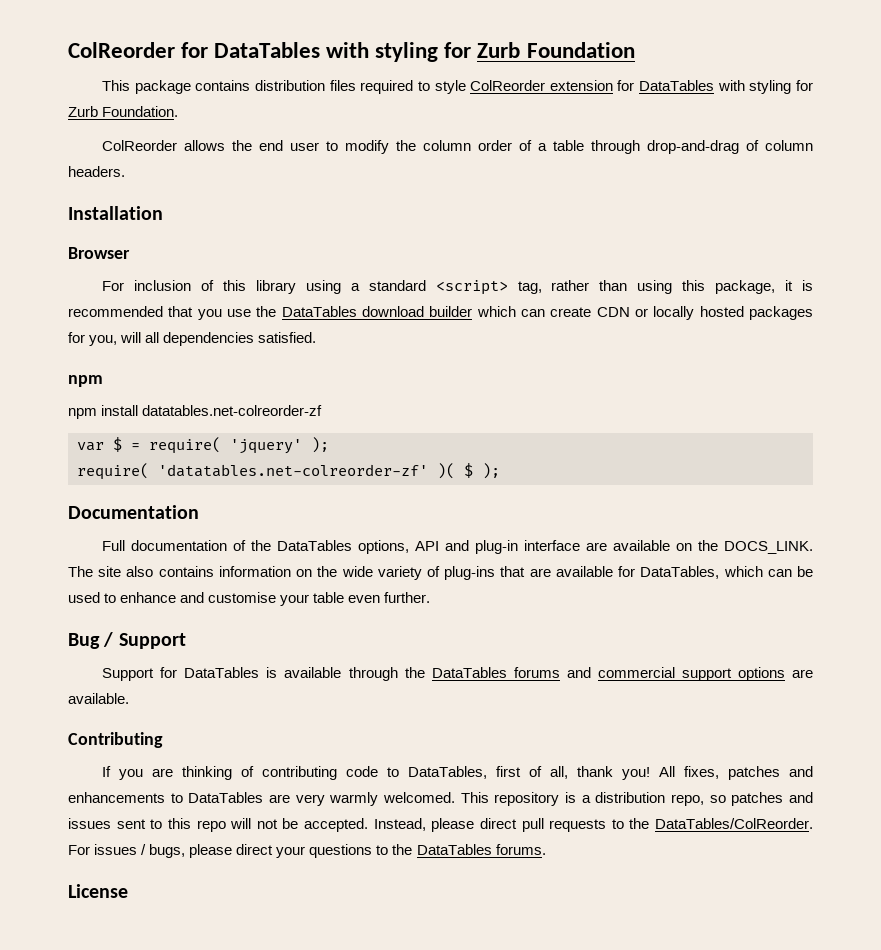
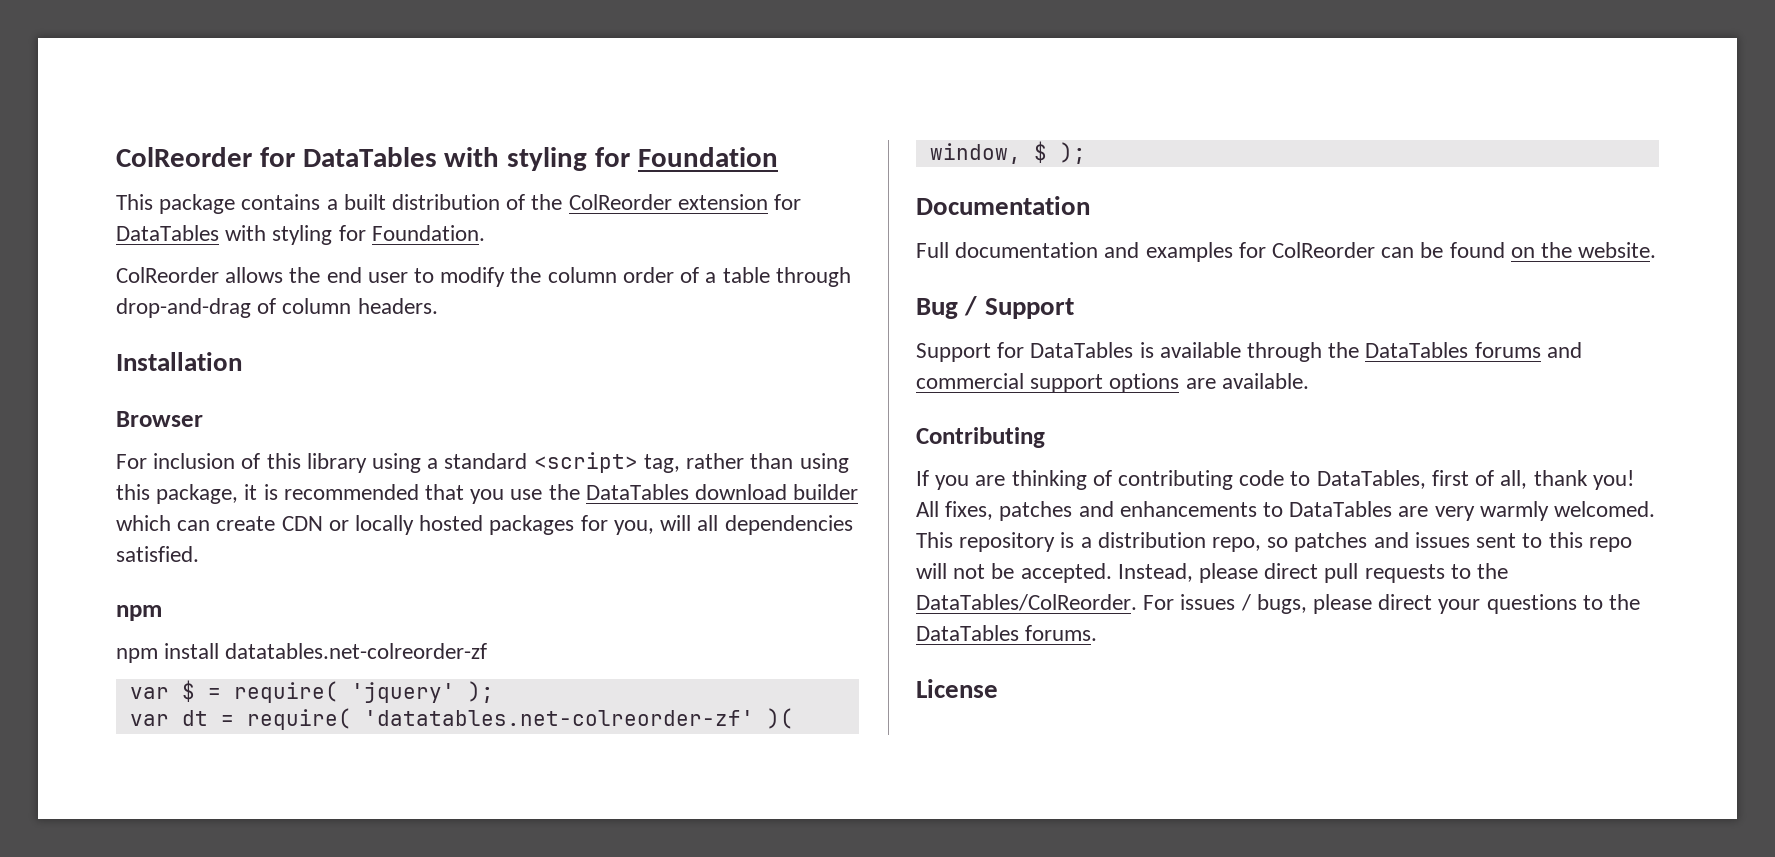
[477,42,521,58] Zurb -> (631, 157) none
[255,80,466,94] distribution files required to style -> [326,194,563,210] a built distribution of the
[68,106,98,117] Zurb -> (366, 233) none
(329, 445) none -> [129,710,234,726] var dt =
(455, 471) none -> [929,143,1021,164] window,
[233,540,813,554] [68,566,813,580] [68,592,431,606] of the DataTables options, API and plug-in interface are available on the DOCS_LINK. The site also contains information on the wide variety of plug-ins that are available for DataTables, which can be used to enhance and customise your table even further. -> [1104,242,1657,262] and examples for ColReorder can be found on the website.

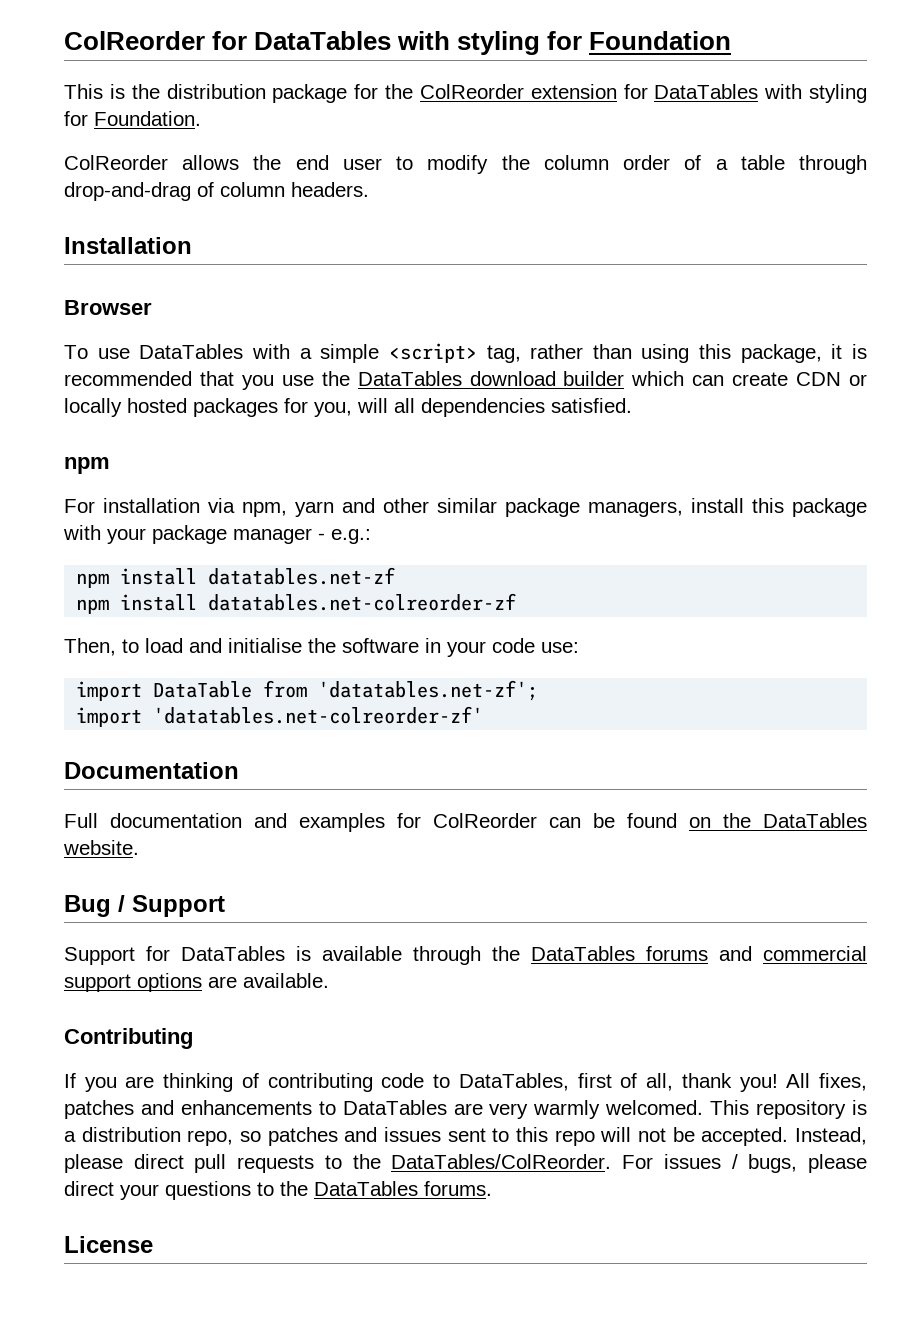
[159,194,526,214] package contains a built distribution of -> [109,84,379,103] is the distribution package for
[116,453,528,473] For inclusion of this library using a standard -> [64,344,380,363] To use DataTables with a simple
[116,643,488,663] [129,680,494,703] [129,708,793,730] [929,141,1086,164] npm install datatables.net-colreorder-zf // var $ = require( 'jquery' ); // var dt = require( 'datatables.net-colreorder-zf' )( window, $ ); -> [64,498,867,517] [63,525,371,544] [76,567,396,588] [76,593,517,614] [64,638,579,657] [76,680,539,701] [76,706,484,727] For installation via npm, yarn and other similar package managers, install this package with your package manager - e.g.: // npm install datatables.net-zf // npm install datatables.net-colreorder-zf // Then, to load and initialise the software in your code use: // import DataTable from 'datatables.net-zf'; // import 'datatables.net-colreorder-zf'
(1573, 250) none -> [763,813,867,828] DataTables

